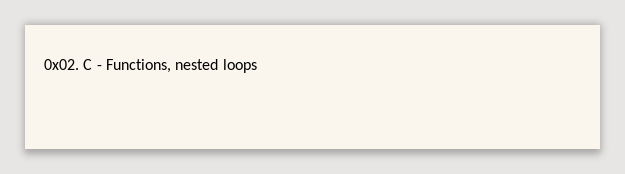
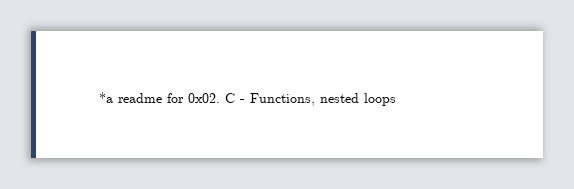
(44, 64) none -> [99,92,184,103] *a readme for

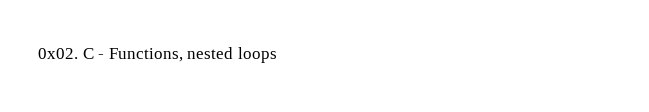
[99,92,184,103] *a readme for -> (38, 53) none

